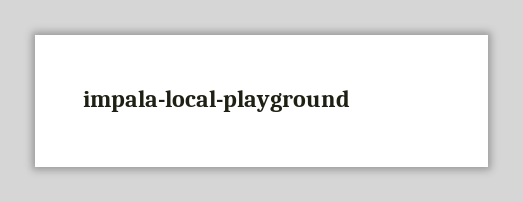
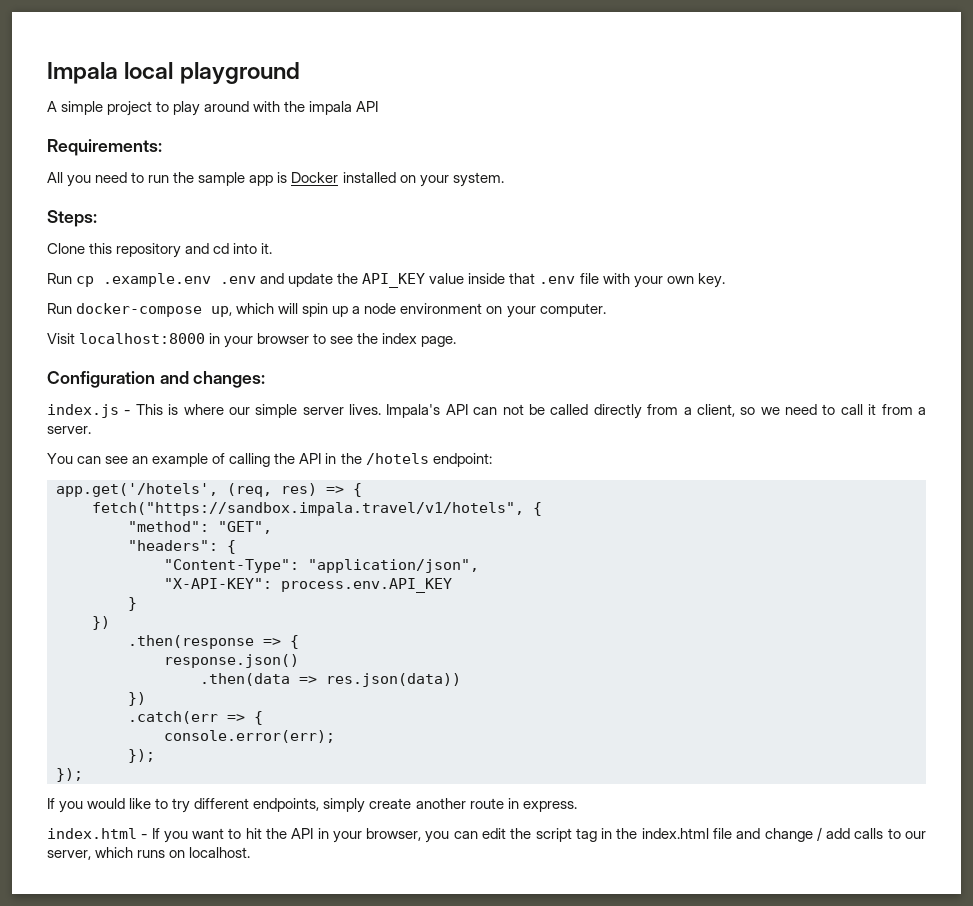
[83,90,350,112] impala-local-playground -> [47,62,300,84] [47,101,379,116] [47,139,162,156] [47,172,504,187] [47,210,97,227] [47,243,273,258] [47,273,725,288] [47,303,606,318] [47,333,457,348] [47,371,266,388] [47,404,926,419] [47,426,91,434] [47,453,492,467] [56,483,362,497] [92,502,542,516] [128,521,272,534] [128,540,236,554] [164,559,479,573] [164,578,452,593] [128,597,137,611] [92,616,110,630] [128,635,299,649] [164,654,299,668] [200,673,461,687] [128,692,146,706] [128,711,263,725] [164,730,335,743] [128,749,155,763] [56,768,83,782] [47,798,577,813] [47,827,927,843] [47,847,251,860] Impala local playground // A simple project to play around with the impala API // Requirements: // All you need to run the sample app is Docker installed on your system. // Steps: // Clone this repository and cd into it. // Run cp .example.env .env and update the API_KEY value inside that .env file with your own key. // Run docker-compose up, which will spin up a node environment on your computer. // Visit localhost:8000 in your browser to see the index page. // Configuration and changes: // index.js - This is where our simple server lives. Impala's API can not be called directly from a client, so we need to call it from a server. // You can see an example of calling the API in the /hotels endpoint: // app.get('/hotels', (req, res) => { // fetch("https://sandbox.impala.travel/v1/hotels", { // "method": "GET", // "headers": { // "Content-Type": "application/json", // "X-API-KEY": process.env.API_KEY // } // }) // .then(response => { // response.json() // .then(data => res.json(data)) // }) // .catch(err => { // console.error(err); // }); // }); // If you would like to try different endpoints, simply create another route in express. // index.html - If you want to hit the API in your browser, you can edit the script tag in the index.html file and change / add calls to our server, which runs on localhost.

